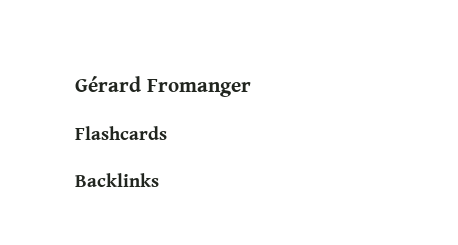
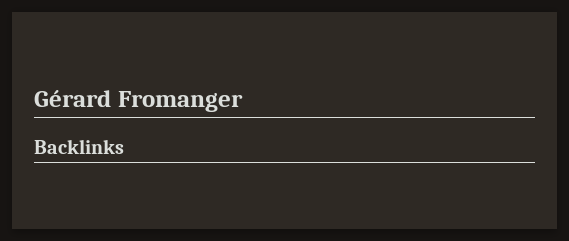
[75,126,167,140] // Flashcards -> (243, 101) none

